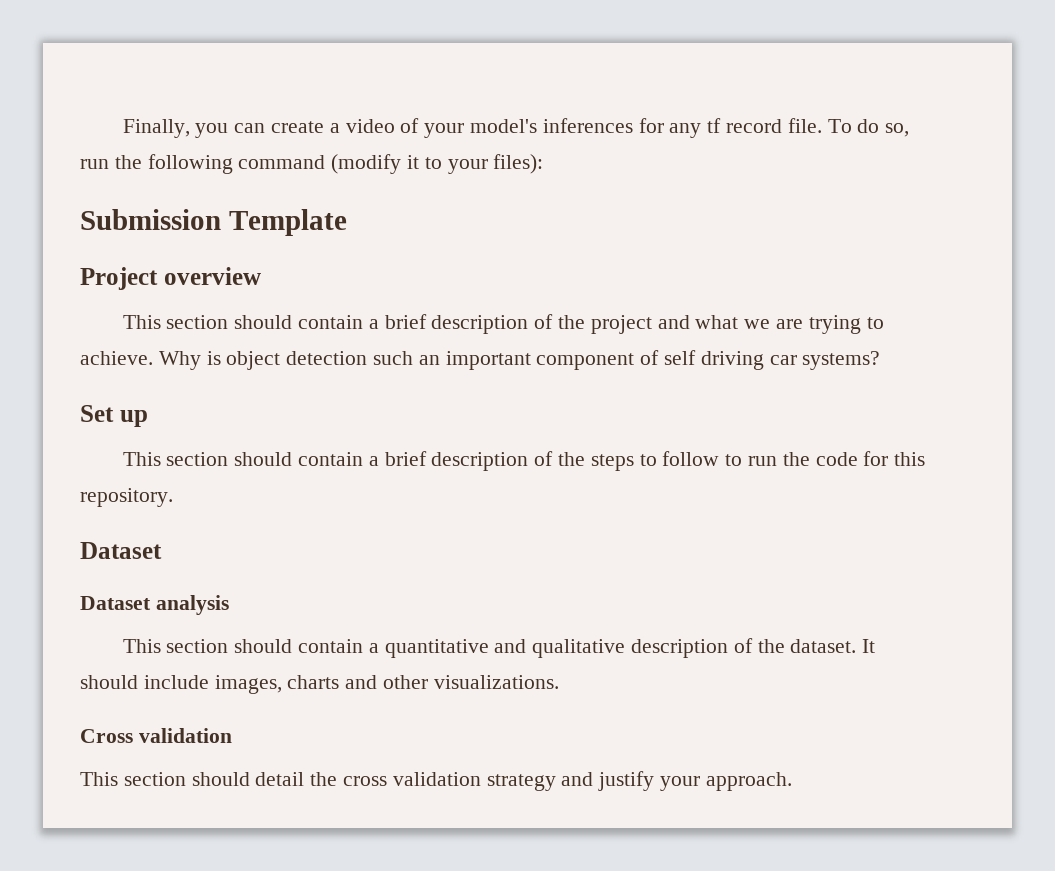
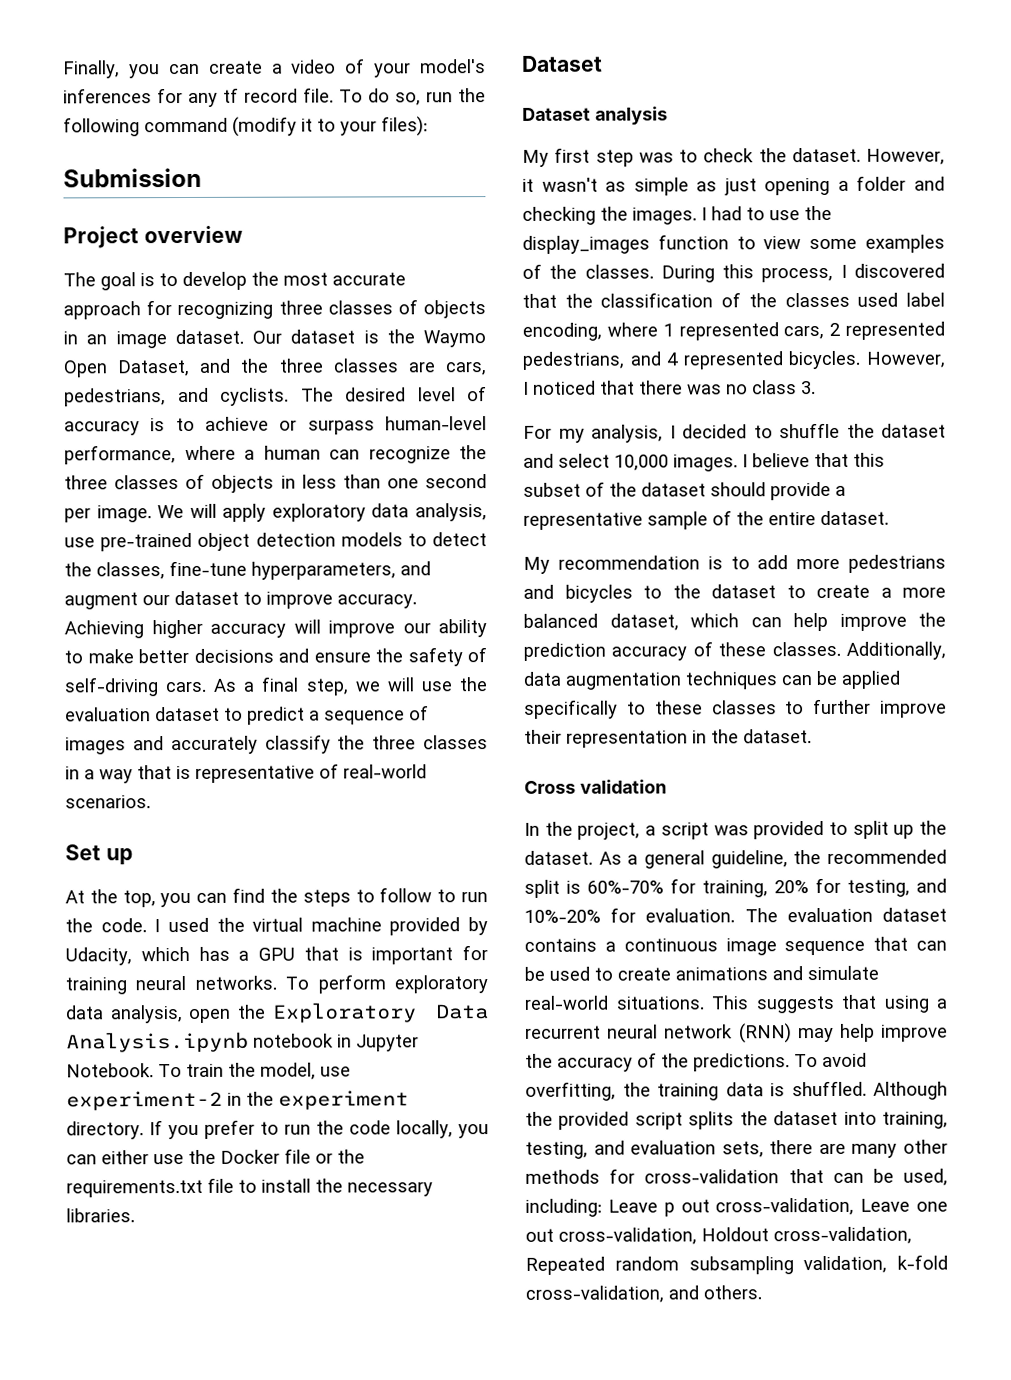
[228,209,347,236] Template -> (202, 177) none
[122,314,884,334] [80,350,881,370] [80,405,148,427] [122,451,554,471] This section should contain a brief description of the project and what we are trying to achieve. Why is object detection such an important component of self driving car systems? // Set up // This section should contain a brief description of -> [63,271,406,291] [63,299,487,320] [63,329,486,349] [63,358,488,378] [64,386,487,407] [64,416,487,436] [64,445,487,465] [64,473,487,493] [64,503,487,523] [64,532,488,552] [64,560,431,580] [64,590,417,610] [64,619,487,639] [64,647,487,667] [64,676,488,697] [65,705,429,725] [65,734,488,755] [65,763,427,784] [65,795,151,809] [65,844,133,866] [65,887,266,908] The goal is to develop the most accurate approach for recognizing three classes of objects in an image dataset. Our dataset is the Waymo Open Dataset, and the three classes are cars, pedestrians, and cyclists. The desired level of accuracy is to achieve or surpass human-level performance, where a human can recognize the three classes of objects in less than one second per image. We will apply exploratory data analysis, use pre-trained object detection models to detect the classes, fine-tune hyperparameters, and augment our dataset to improve accuracy. Achieving higher accuracy will improve our ability to make better decisions and ensure the safety of self-driving cars. As a final step, we will use the evaluation dataset to predict a sequence of images and accurately classify the three classes in a way that is representative of real-world scenarios. // Set up // At the top, you can find
[815,451,926,466] [80,488,173,507] [80,542,162,559] [80,595,229,615] [122,638,876,658] [80,675,559,694] [80,728,232,743] [80,771,792,791] code for this repository. // Dataset // Dataset analysis // This section should contain a quantitative and qualitative description of the dataset. It should include images, charts and other visualizations. // Cross validation // This section should detail the cross validation strategy and justify your approach. -> [100,917,488,936] [65,945,488,966] [65,974,488,995] [65,1002,489,1024] [66,1031,419,1053] [66,1062,351,1080] [66,1090,409,1111] [66,1119,489,1140] [66,1148,365,1165] [66,1177,433,1198] [66,1208,135,1223] [522,55,603,72] [522,106,668,125] [522,147,945,167] [522,175,945,196] [522,205,832,225] [522,234,945,254] [522,263,945,283] [522,292,945,308] [522,321,945,341] [522,350,945,370] [523,380,816,395] [523,422,946,443] [523,452,885,472] [523,481,846,501] [523,510,889,530] [523,554,946,574] [523,584,946,603] [523,612,946,632] [523,641,946,661] [523,670,900,690] [524,698,947,719] [524,729,812,748] [524,779,667,794] [524,820,947,840] [524,849,947,869] [524,877,947,898] [524,907,947,923] [524,936,947,956] [524,965,879,981] [524,994,948,1014] [525,1023,948,1044] [525,1052,867,1072] [525,1080,948,1101] [525,1110,948,1130] [525,1139,948,1159] [525,1168,948,1186] [525,1197,948,1217] [525,1226,912,1245] [525,1254,948,1275] [525,1285,762,1303] code. I used the virtual machine provided by Udacity, which has a GPU that is important for training neural networks. To perform exploratory data analysis, open the Exploratory Data Analysis.ipynb notebook in Jupyter Notebook. To train the model, use experiment-2 in the experiment directory. If you prefer to run the code locally, you can either use the Docker file or the requirements.txt file to install the necessary libraries. // Dataset // Dataset analysis // My first step was to check the dataset. However, it wasn't as simple as just opening a folder and checking the images. I had to use the display_images function to view some examples of the classes. During this process, I discovered that the classification of the classes used label encoding, where 1 represented cars, 2 represented pedestrians, and 4 represented bicycles. However, I noticed that there was no class 3. // For my analysis, I decided to shuffle the dataset and select 10,000 images. I believe that this subset of the dataset should provide a representative sample of the entire dataset. // My recommendation is to add more pedestrians and bicycles to the dataset to create a more balanced dataset, which can help improve the prediction accuracy of these classes. Additionally, data augmentation techniques can be applied specifically to these classes to further improve their representation in the dataset. // Cross validation // In the project, a script was provided to split up the dataset. As a general guideline, the recommended split is 60%-70% for training, 20% for testing, and 10%-20% for evaluation. The evaluation dataset contains a continuous image sequence that can be used to create animations and simulate real-world situations. This suggests that using a recurrent neural network (RNN) may help improve the accuracy of the predictions. To avoid overfitting, the training data is shuffled. Although the provided script splits the dataset into training, testing, and evaluation sets, there are many other methods for cross-validation that can be used, including: Leave p out cross-validation, Leave one out cross-validation, Holdout cross-validation, Repeated random subsampling validation, k-fold cross-validation, and others.

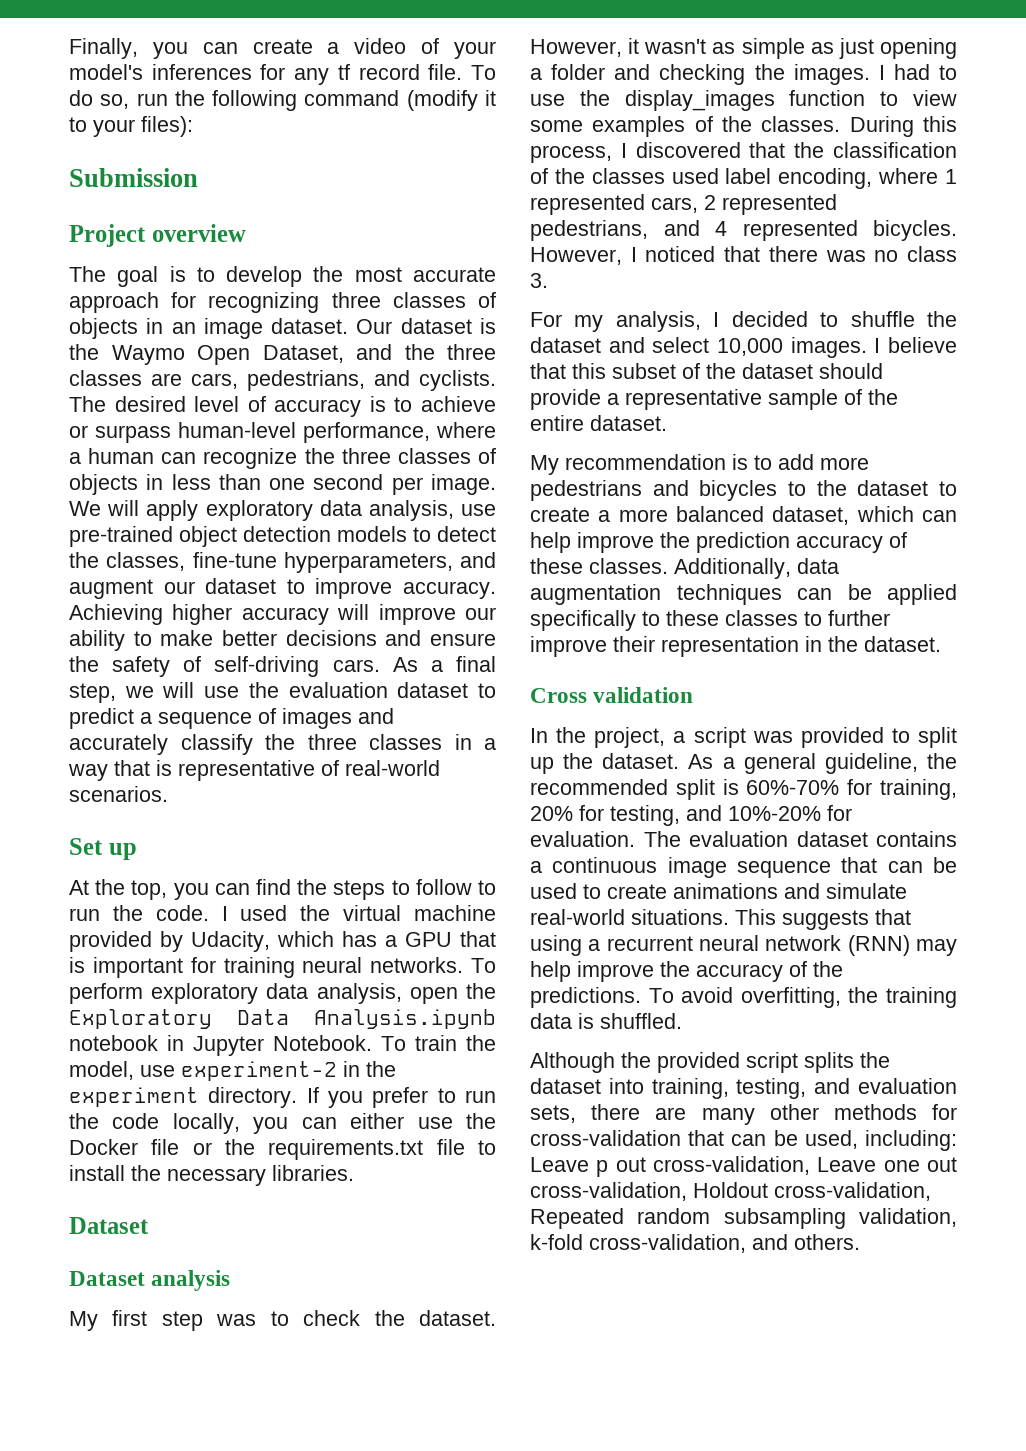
(867, 1088) none -> (682, 1021) //

